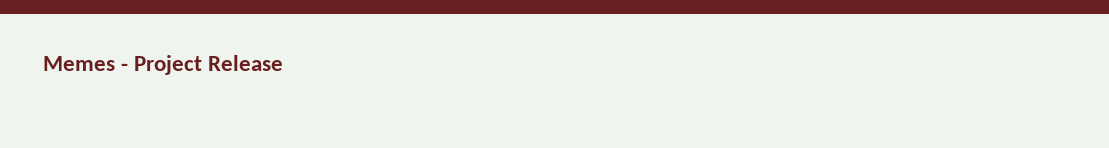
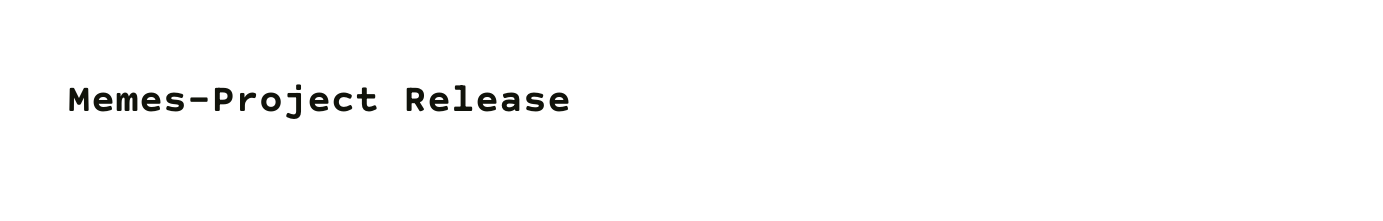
[43,55,203,75] Memes - Project -> [67,84,379,120] Memes-Project

